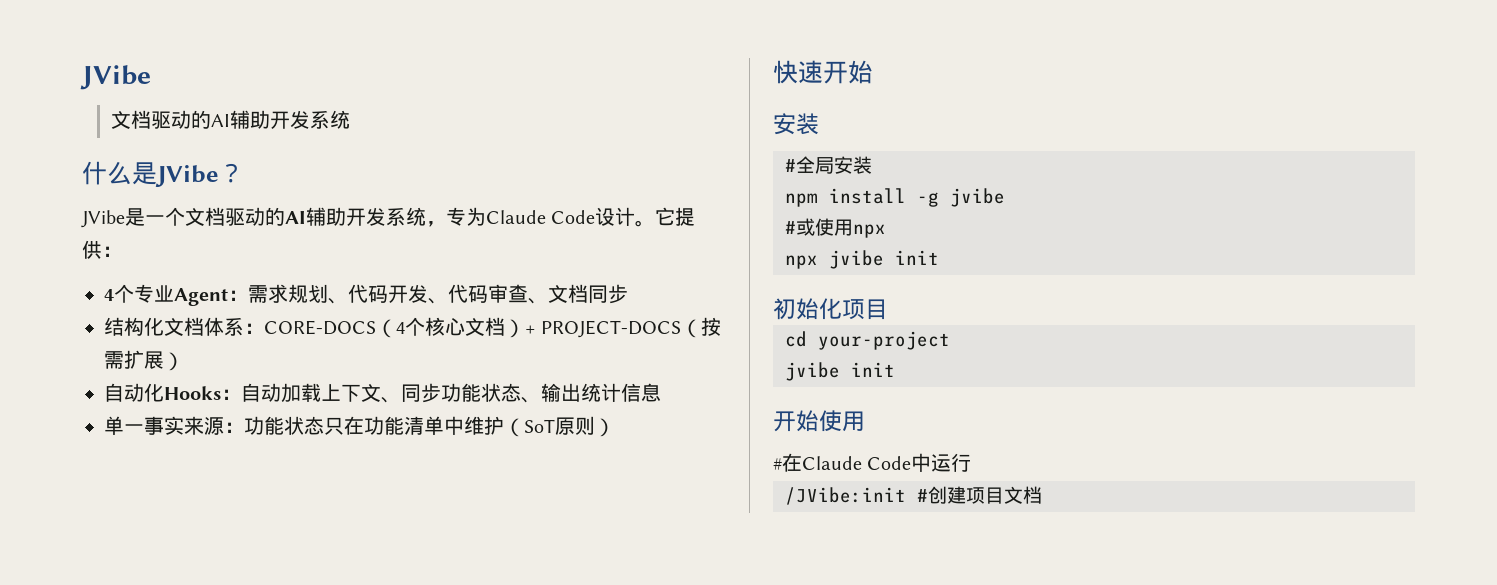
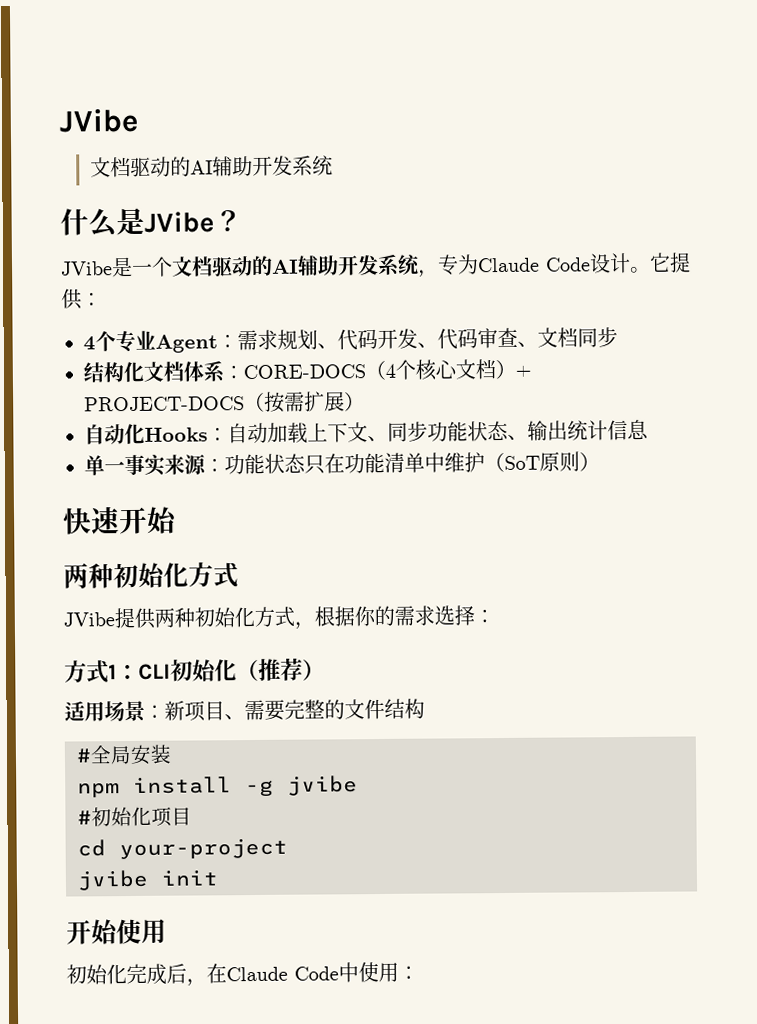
[773,113,819,135] 安装 -> [63,562,239,589] [63,605,495,630] [64,657,325,684] [64,698,425,723] 两种初始化方式 // JVibe提供两种初始化方式，根据你的需求选择： // 方式1：CLI初始化（推荐） // 适用场景：新项目、需要完整的文件结构
[796,218,886,238] [785,250,939,269] 或使用npx // npx jvibe init // -> (92, 817) none
[773,453,972,472] [785,486,1042,505] #在Claude Code中运行 // /JVibe:init #创建项目文档 -> [66,962,419,987] 初始化完成后，在Claude Code中使用：

